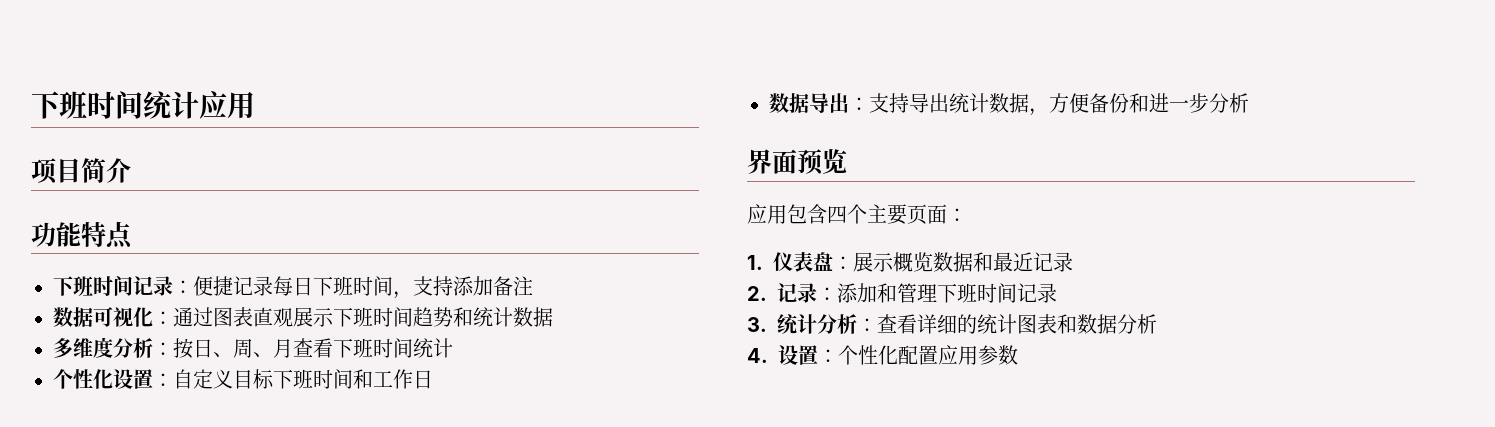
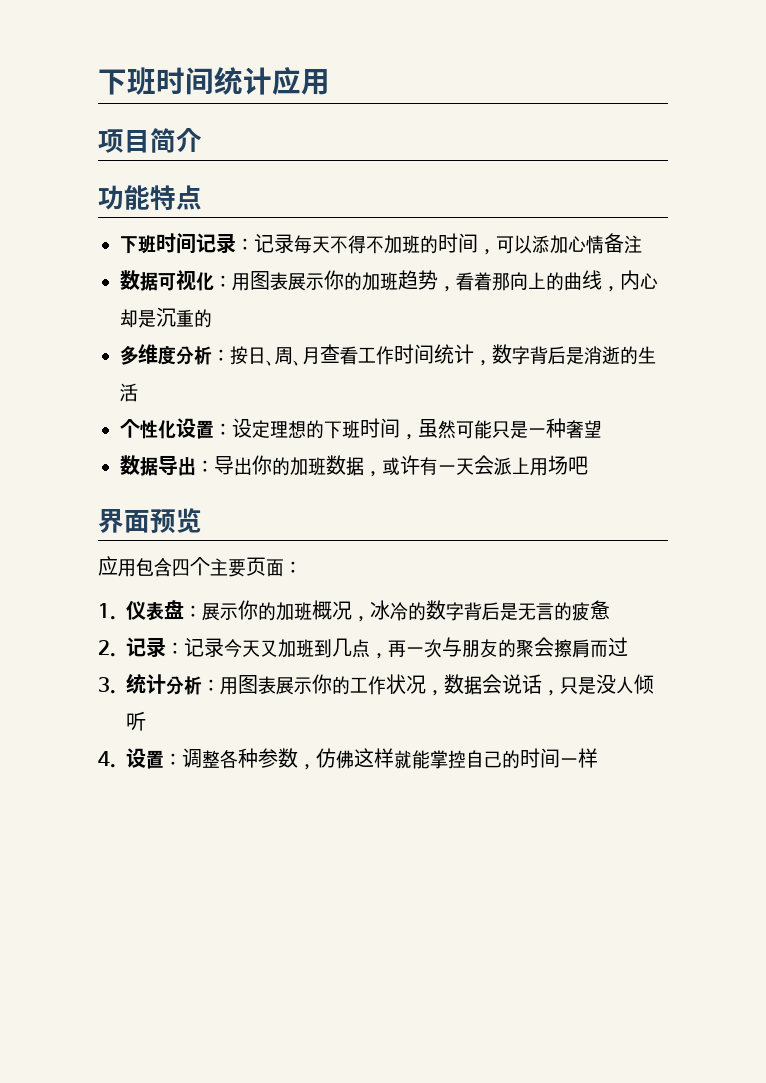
[193,276,533,299] [53,307,553,327] 便捷记录每日下班时间，支持添加备注 // 数据可视化：通过图表直观展示下班时间趋势和统计数据 -> [254,233,642,255] [120,270,658,292] [120,307,212,328] 记录每天不得不加班的时间，可以添加心情备注 // 数据可视化：用图表展示你的加班趋势，看着那向上的曲线，内心却是沉重的
[333,338,453,358] [53,369,433,389] [769,93,1249,116] 下班时间统计 // 个性化设置：自定义目标下班时间和工作日 // 数据导出：支持导出统计数据，方便备份和进一步分析 -> [358,344,656,366] [120,383,138,402] [120,418,602,440] [120,455,588,477] 工作时间统计，数字背后是消逝的生活 // 个性化设置：设定理想的下班时间，虽然可能只是一种奢望 // 数据导出：导出你的加班数据，或许有一天会派上用场吧
[893,252,1073,272] [747,283,1057,303] [747,314,1157,334] [747,345,1018,365] 概览数据和最近记录 // 2.记录：添加和管理下班时间记录 // 3.统计分析：查看详细的统计图表和数据分析 // 4.设置：个性化配置应用参数 -> [238,600,611,622] [98,637,629,659] [98,673,655,696] [126,711,147,731] [98,748,599,770] 你的加班概况，冰冷的数字背后是无言的疲惫 // 2.记录：记录今天又加班到几点，再一次与朋友的聚会擦肩而过 // 3.统计分析：用图表展示你的工作状况，数据会说话，只是没人倾听 // 4.设置：调整各种参数，仿佛这样就能掌控自己的时间一样

